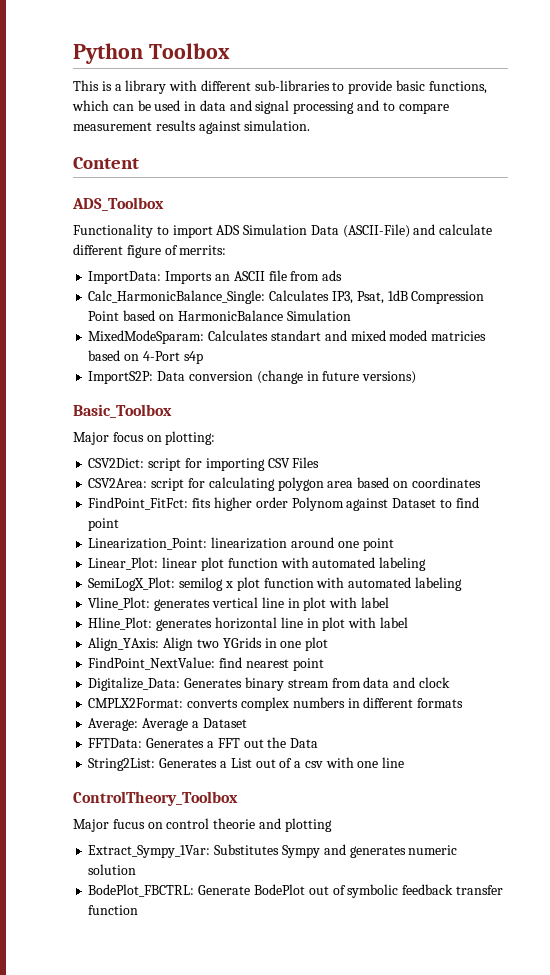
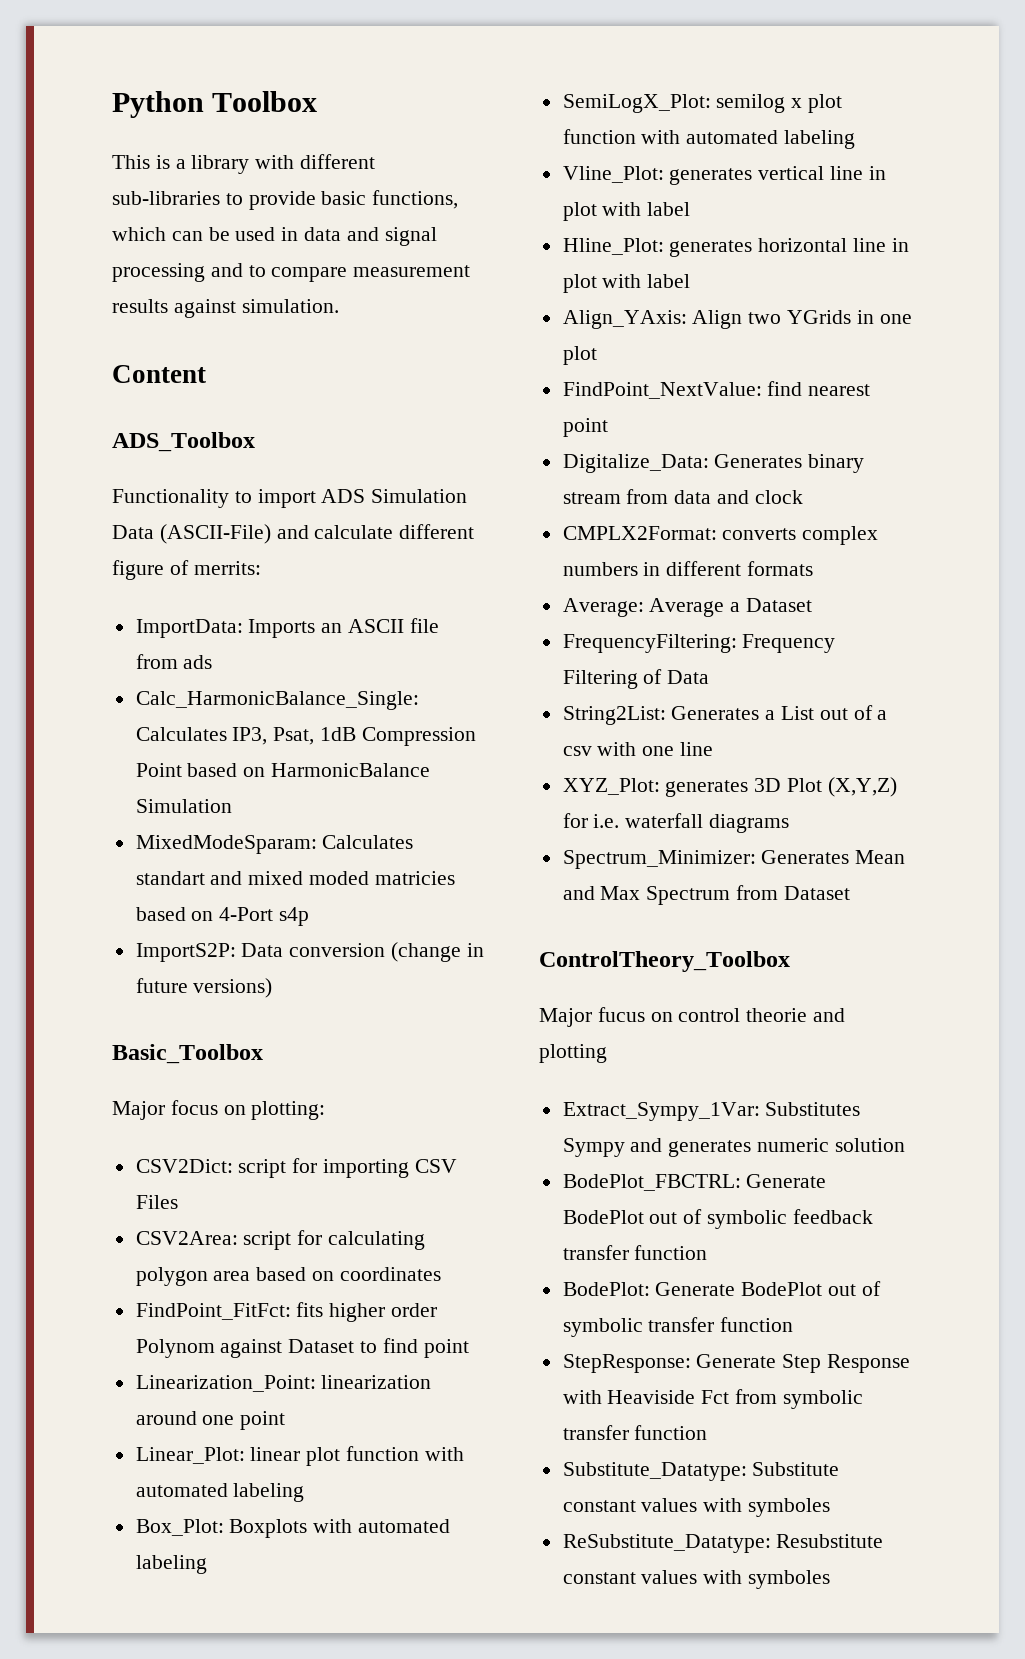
(427, 564) none -> [135,1519,451,1538] [135,1555,207,1574] // Box_Plot: Boxplots with automated labeling
[88,737,287,748] FFTData: Generates a FFT out the -> [562,634,836,653] [562,669,663,689] FrequencyFiltering: Frequency Filtering of
(405, 762) none -> [562,777,897,797] [562,813,790,833] [562,850,906,869] [562,885,850,905] // XYZ_Plot: generates 3D Plot (X,Y,Z) for i.e. waterfall diagrams // Spectrum_Minimizer: Generates Mean and Max Spectrum from Dataset
(139, 910) none -> [562,1281,881,1296] [562,1317,794,1337] [562,1354,911,1373] [562,1389,863,1409] [562,1425,708,1440] [562,1462,840,1481] [562,1498,831,1517] [562,1534,884,1553] [562,1570,831,1589] // BodePlot: Generate BodePlot out of symbolic transfer function // StepResponse: Generate Step Response with Heaviside Fct from symbolic transfer function // Substitute_Datatype: Substitute constant values with symboles // ReSubstitute_Datatype: Resubstitute constant values with symboles

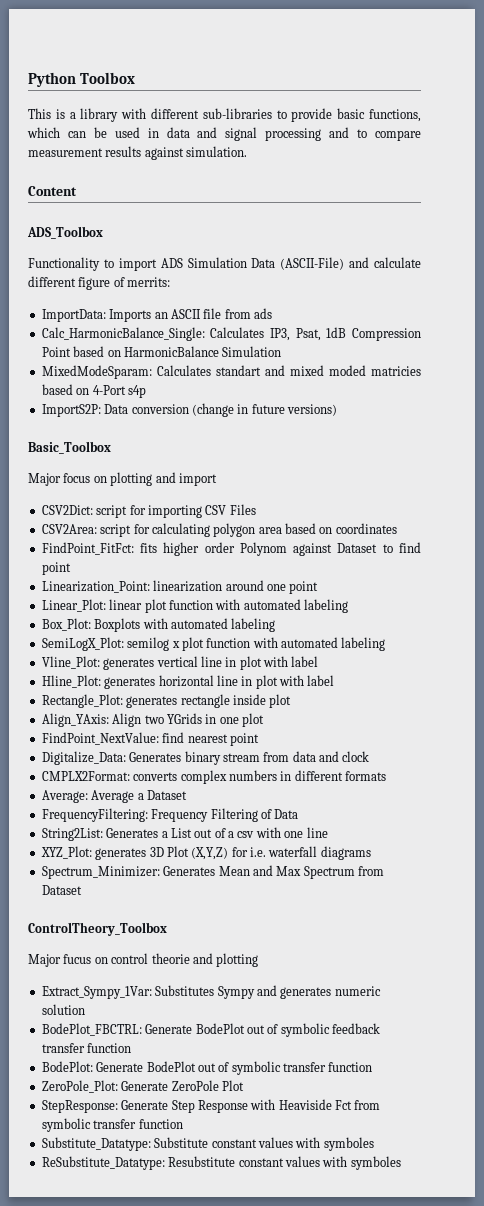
[251,1101,326,1120] plotting: -> [110,472,217,486] plotting and import
(691, 281) none -> [41,694,292,708] // Rectangle_Plot: generates rectangle inside plot
(794, 1324) none -> [41,1080,244,1093] // ZeroPole_Plot: Generate ZeroPole Plot

